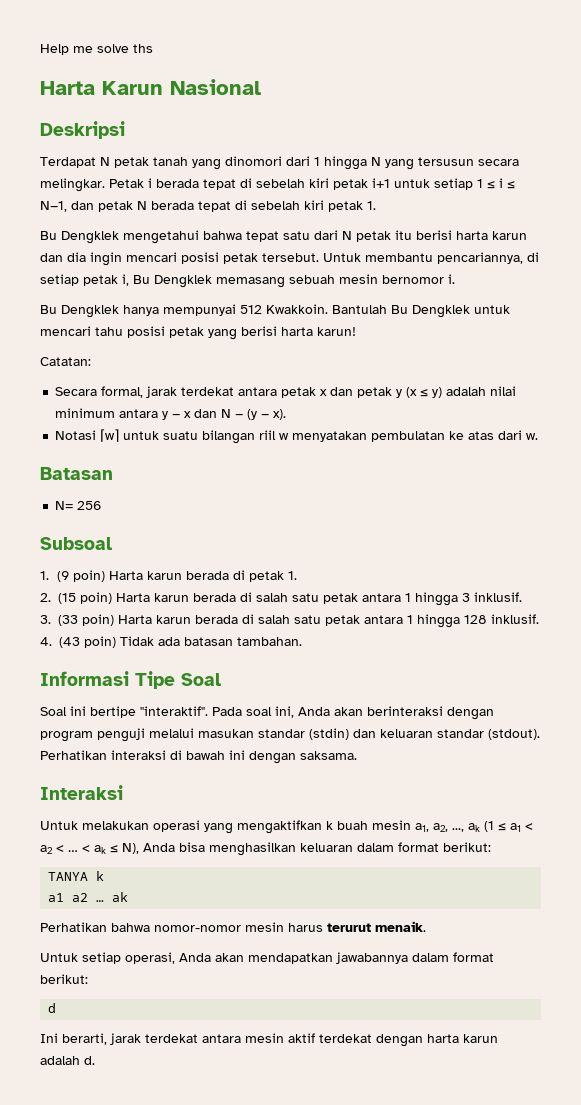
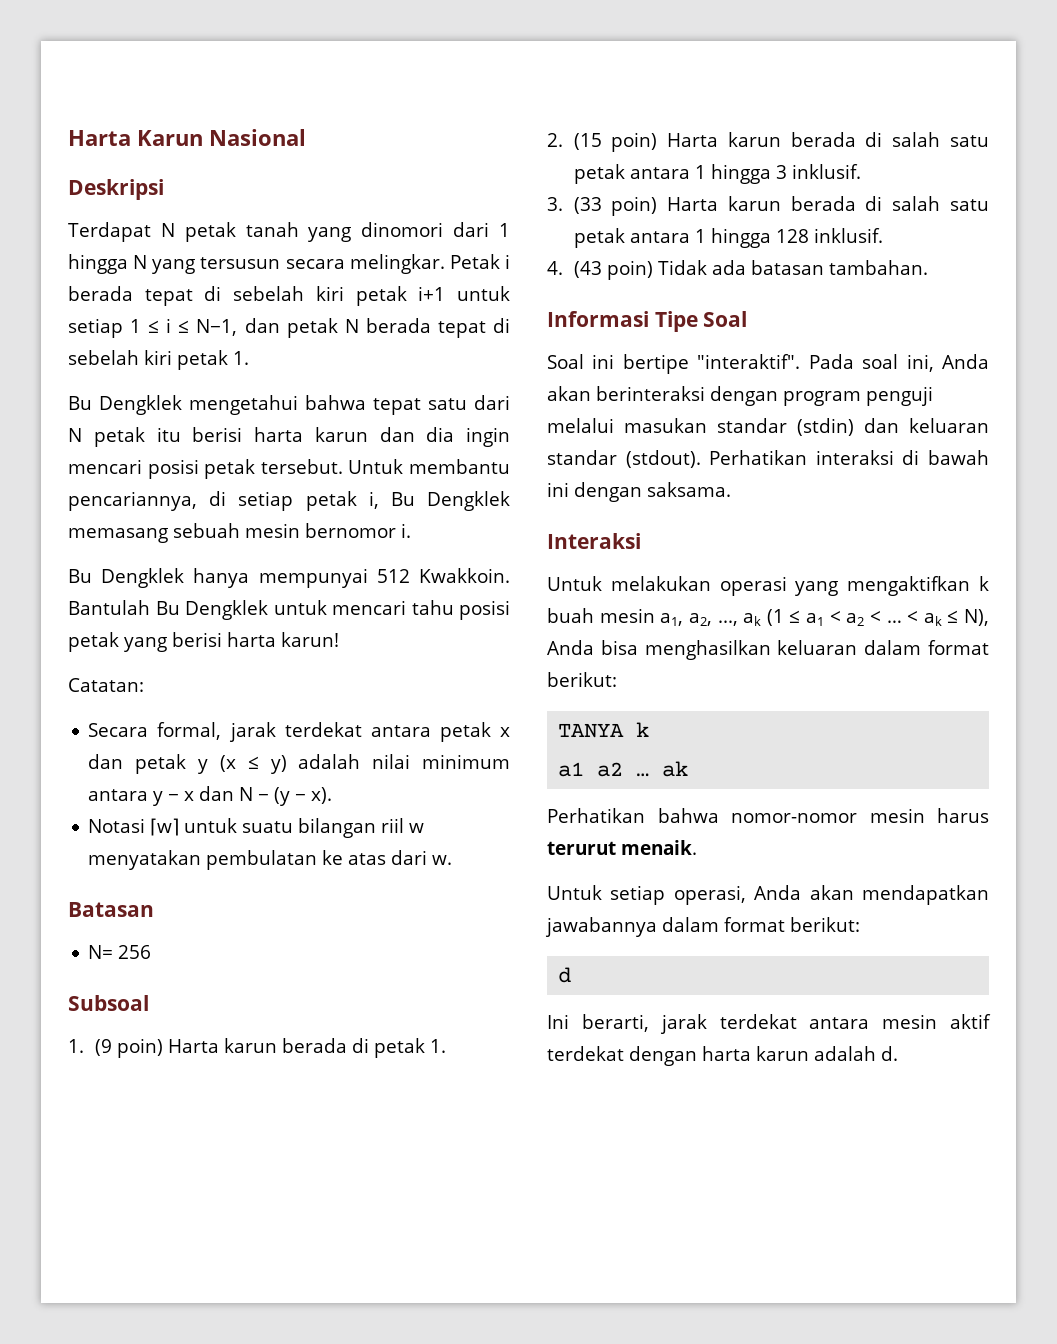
[40,44,153,55] Help me solve ths // -> (68, 138) none

